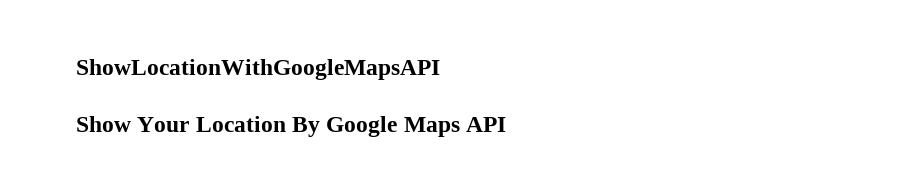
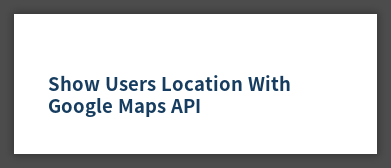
[76,59,440,80] [76,116,321,137] ShowLocationWithGoogleMapsAPI // Show Your Location By -> [48,75,291,91] Show Users Location With

